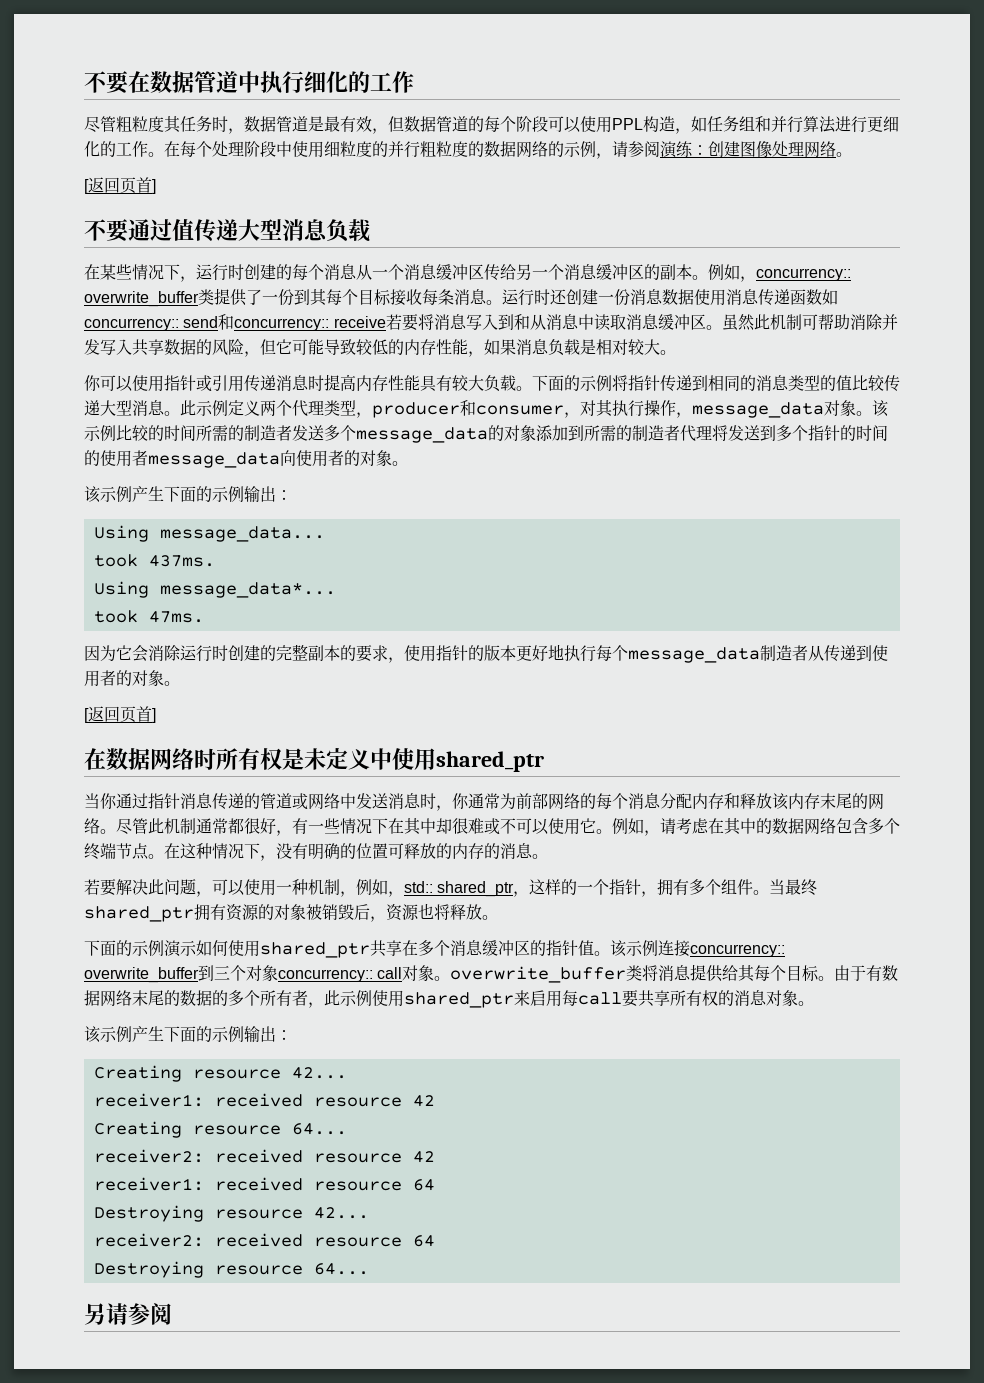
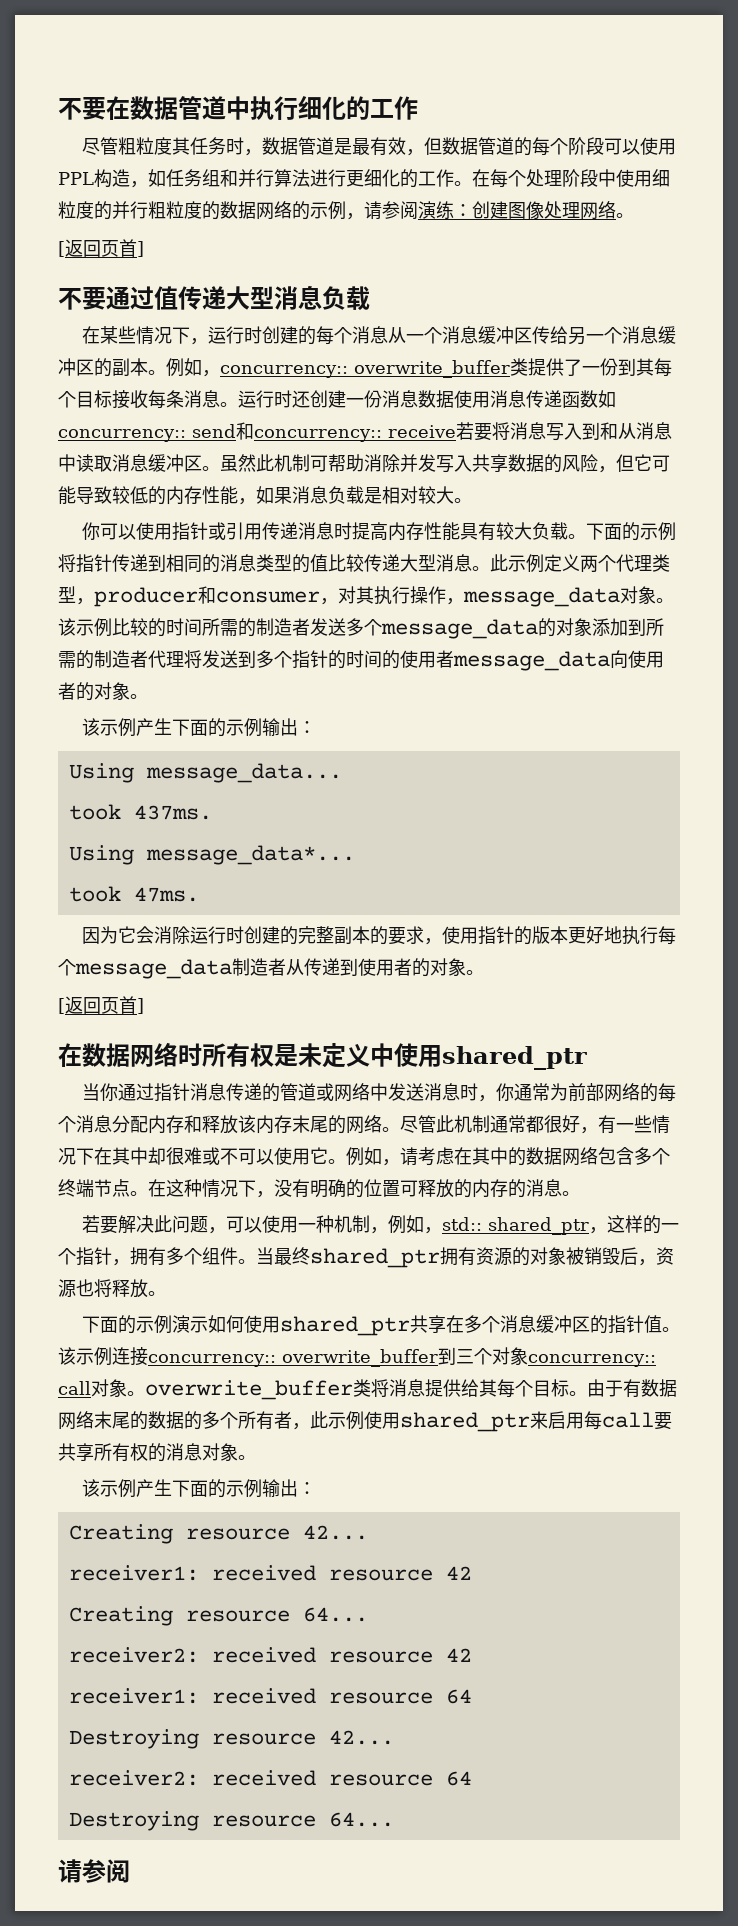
[84,1303,106,1325] 另 -> (394, 1819) none

